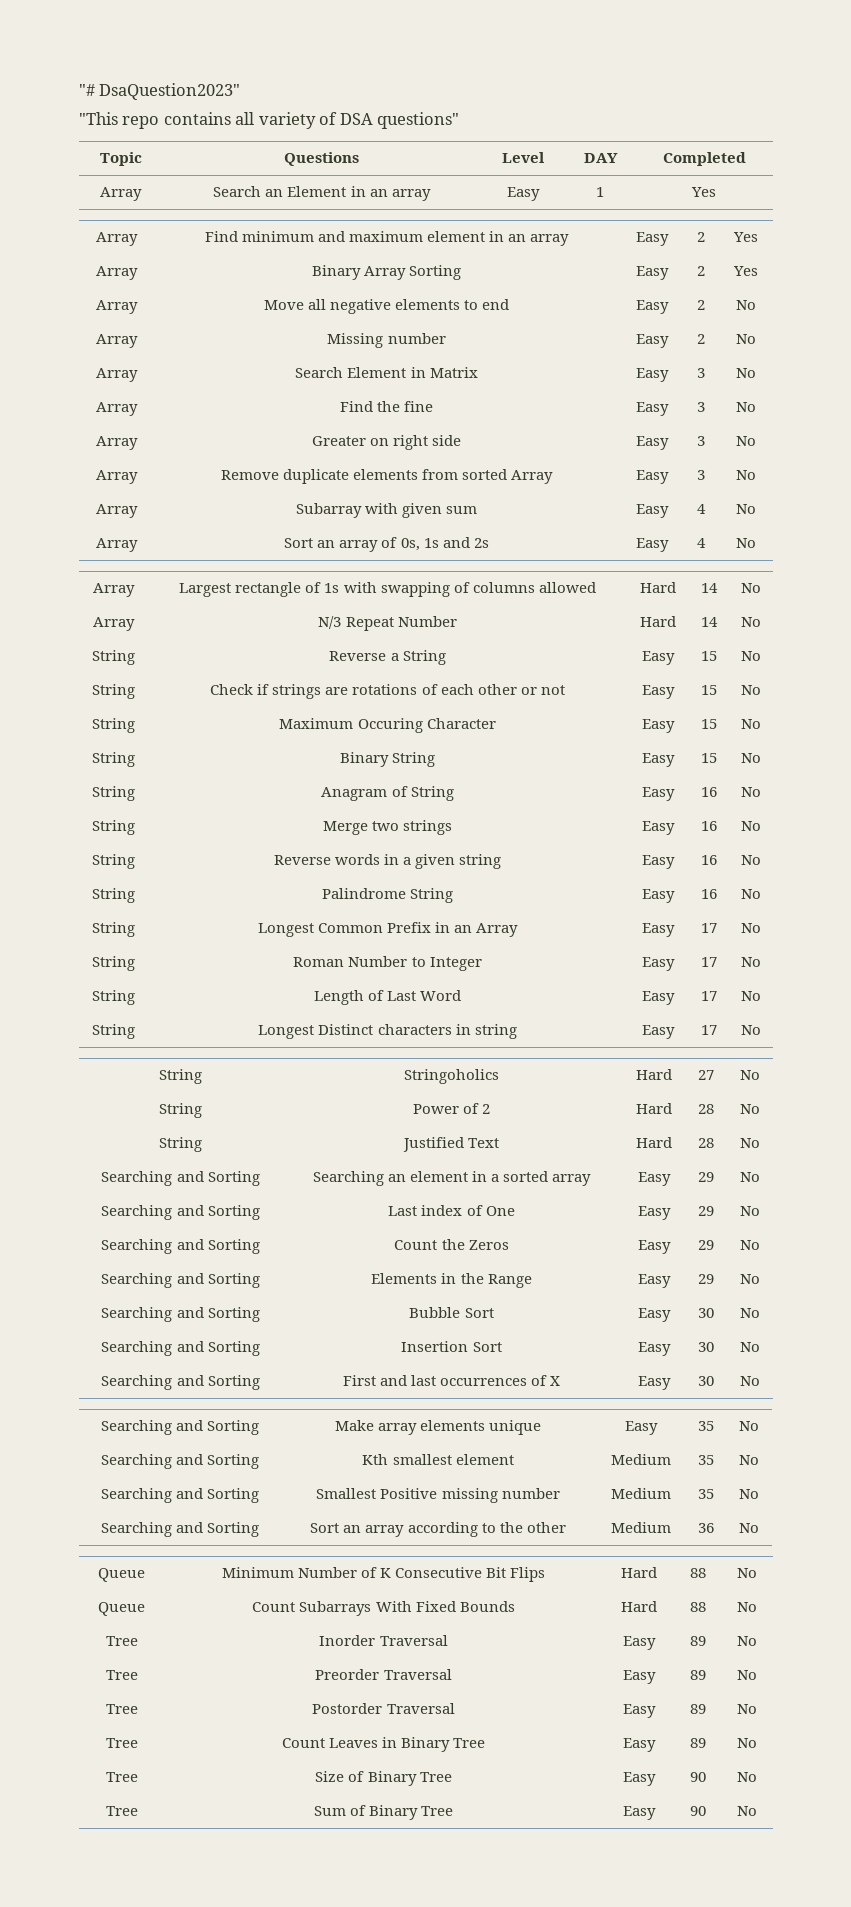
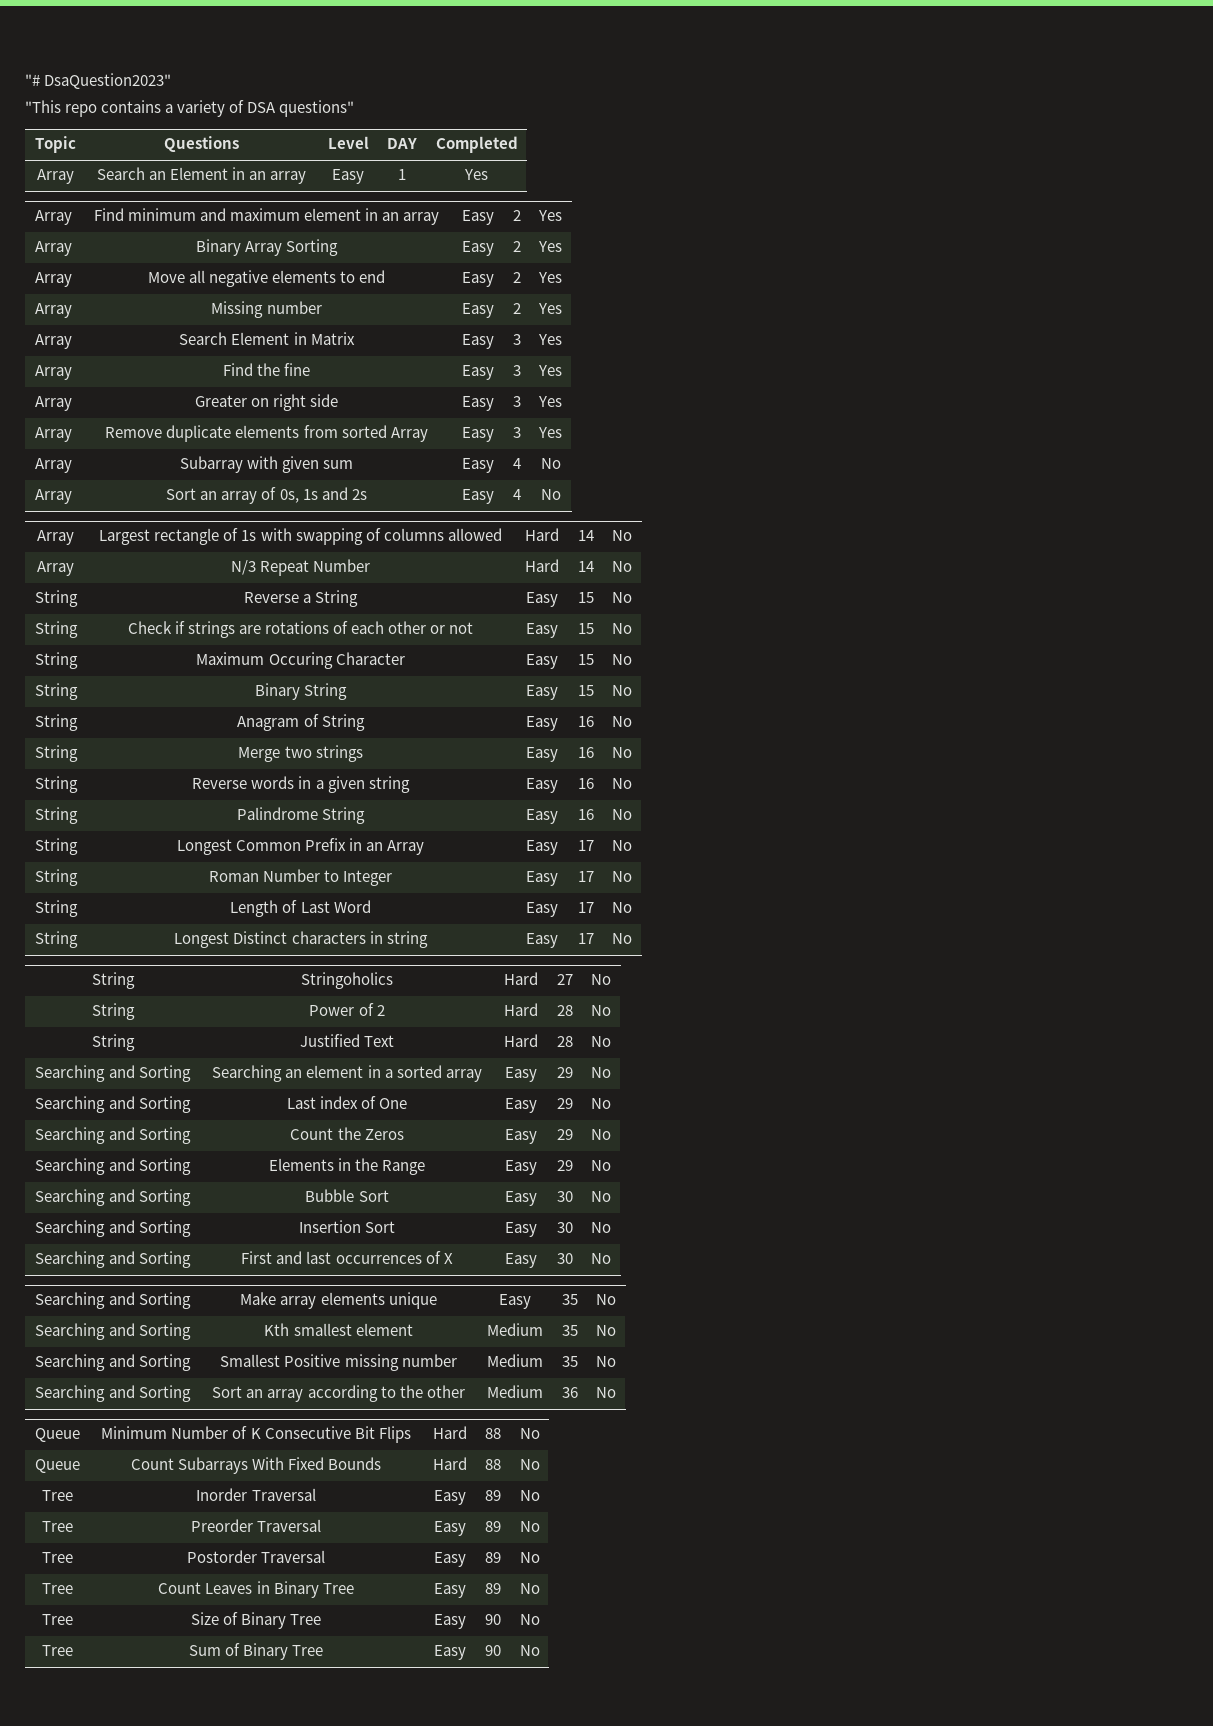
[235,112,255,125] all -> [165,104,174,113] a
[735,300,756,310] No -> [538,272,562,283] Yes
[735,334,756,344] No -> [538,303,562,314] Yes
[735,368,756,378] No -> [538,334,562,345] Yes
[735,402,756,412] No -> [538,365,562,376] Yes
[735,436,756,446] No -> [538,396,562,407] Yes
[735,470,756,480] No -> [538,427,562,438] Yes

